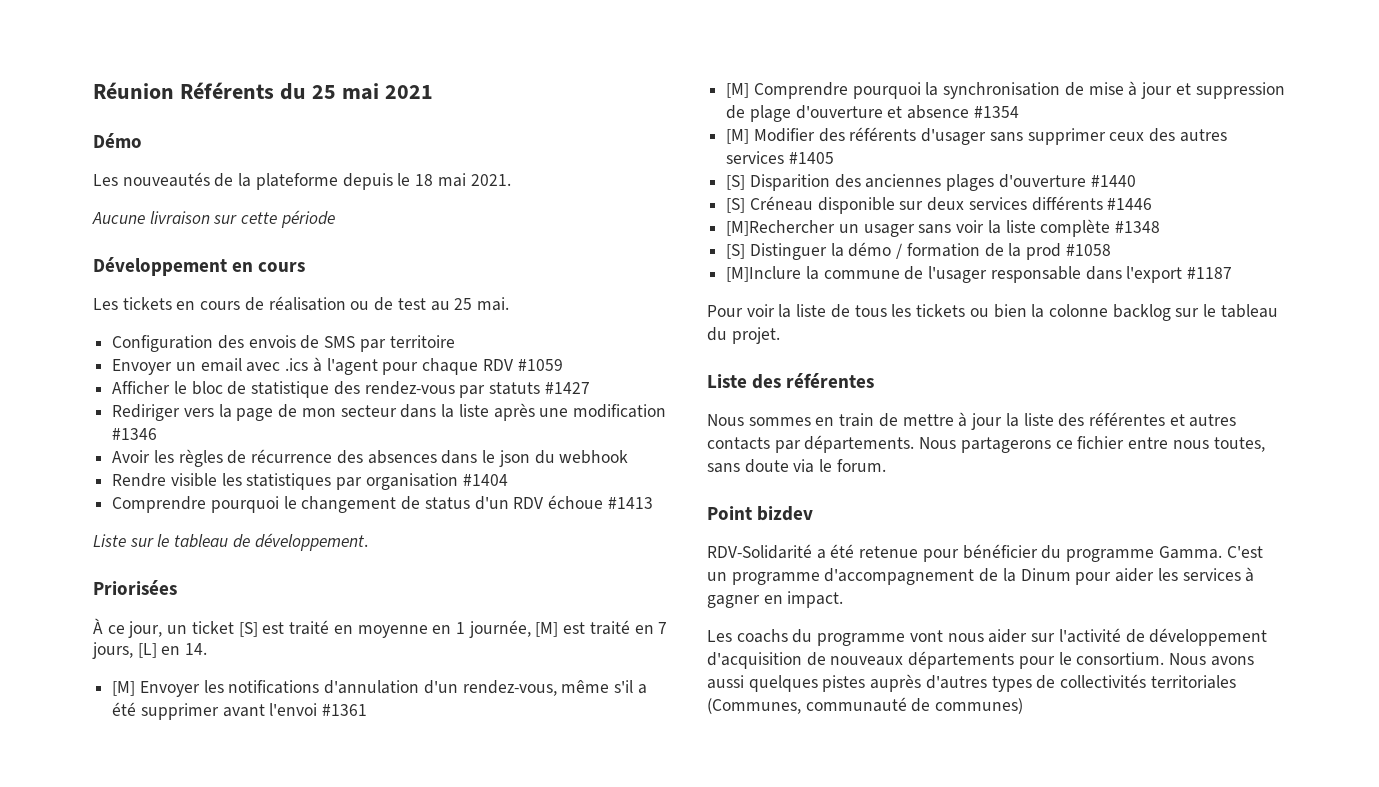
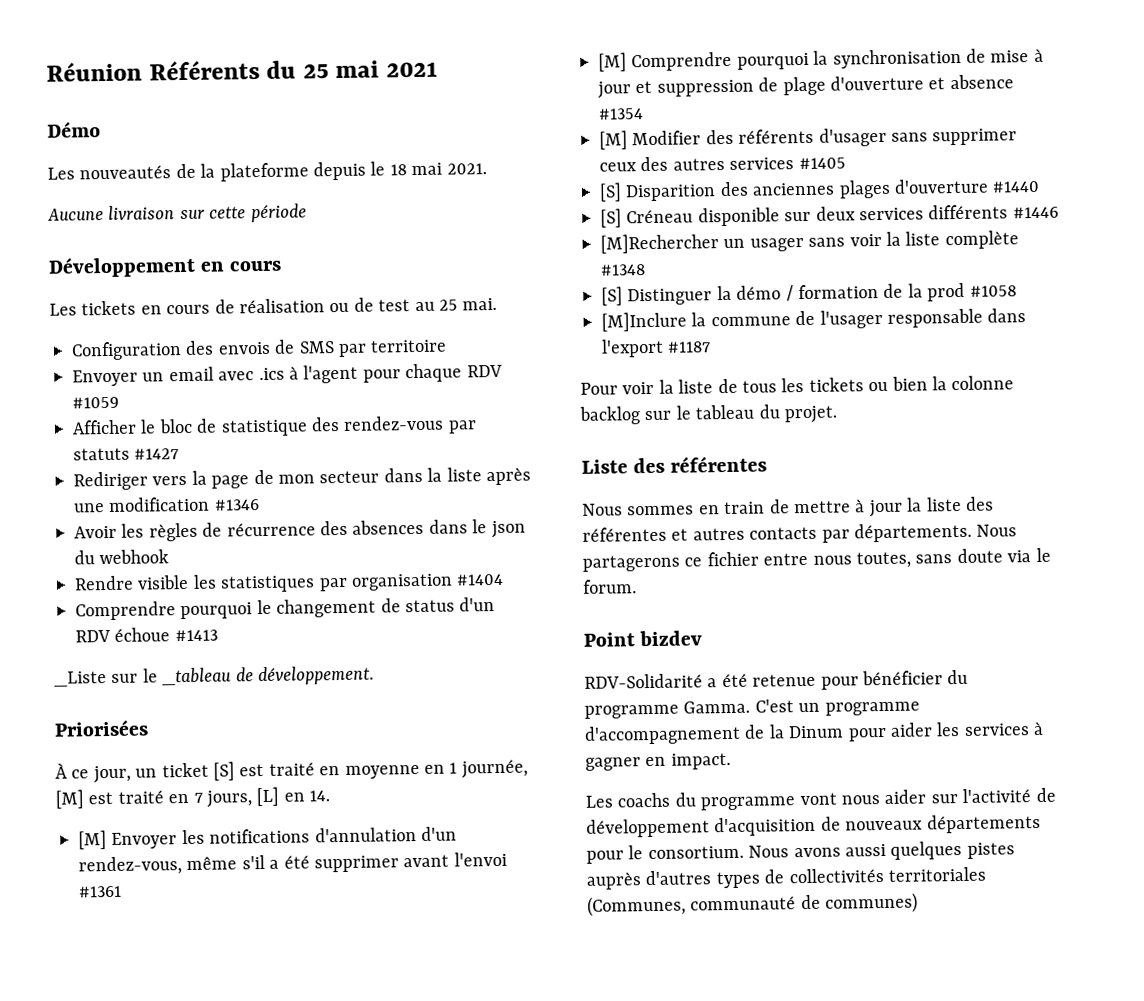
[93,534,229,548] Liste sur le tableau -> [54,667,233,687] _Liste sur le _tableau

